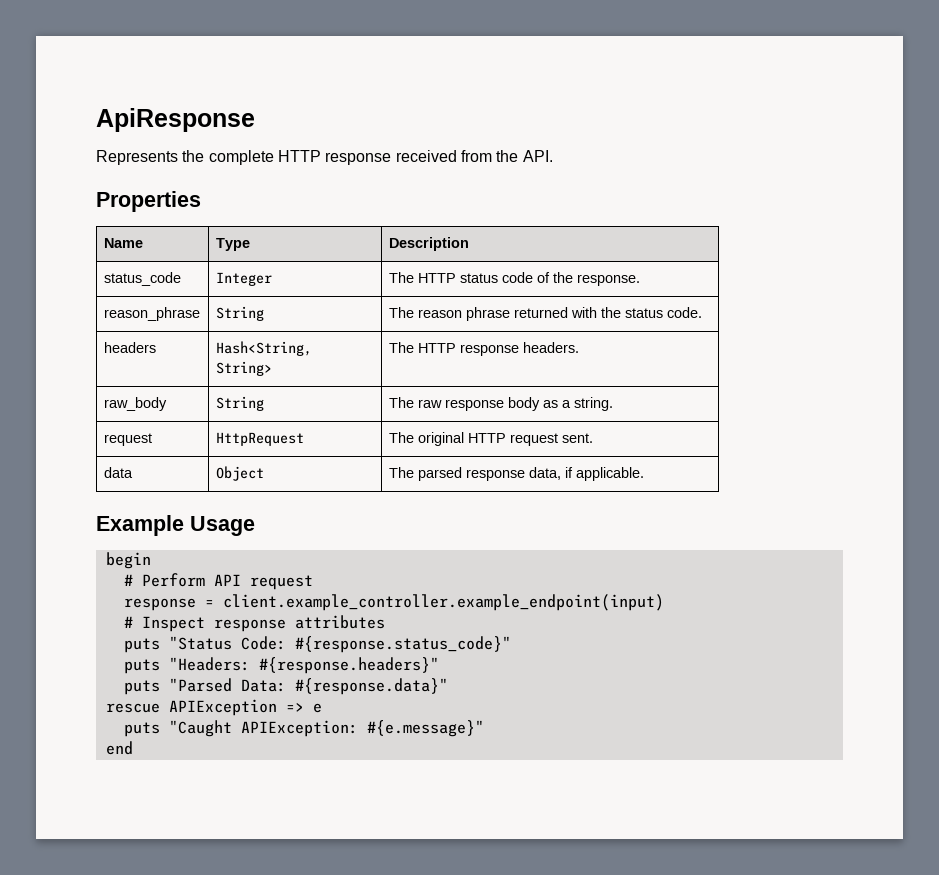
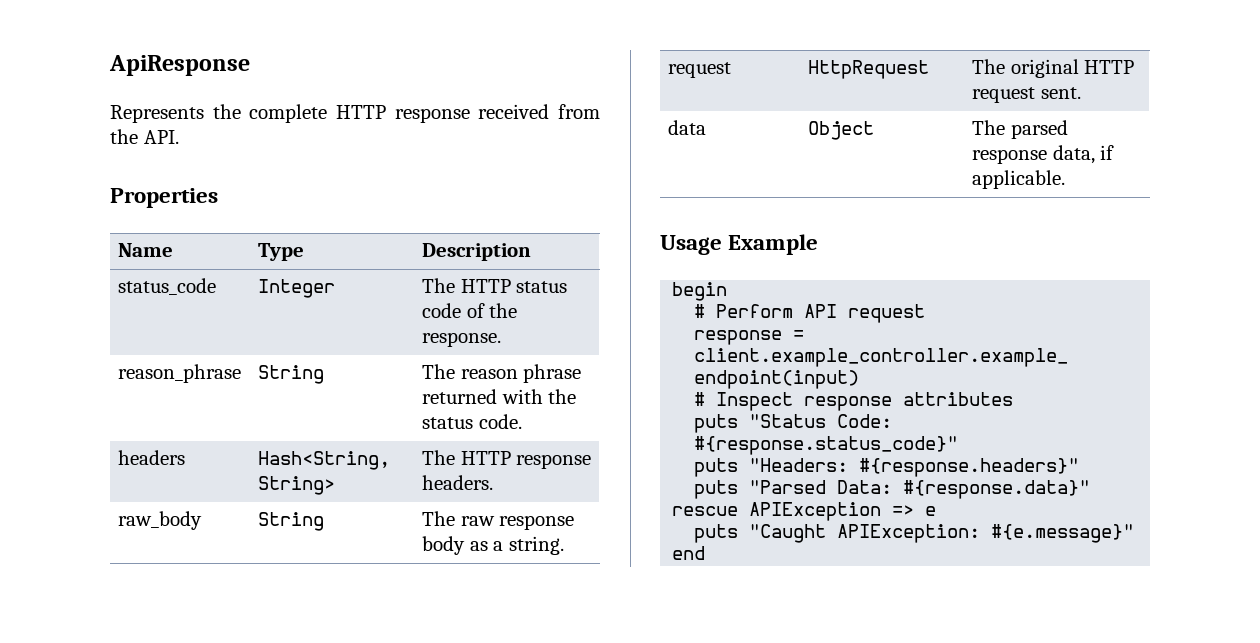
(644, 474) none -> [660,235,722,255] Usage
[190,516,255,536] Usage -> (819, 244) none

